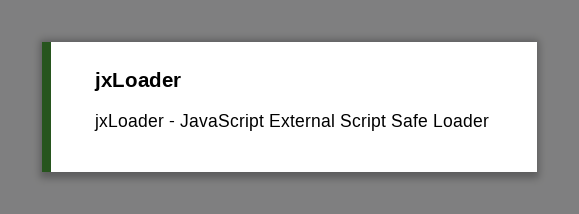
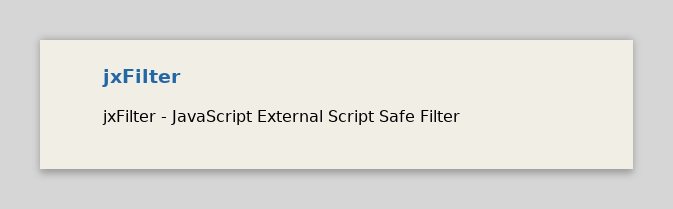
[94,72,181,91] [94,114,164,131] jxLoader // jxLoader -> [102,69,181,87] [102,110,156,125] jxFilter // jxFilter
[433,114,489,127] Loader -> [419,110,460,122] Filter

